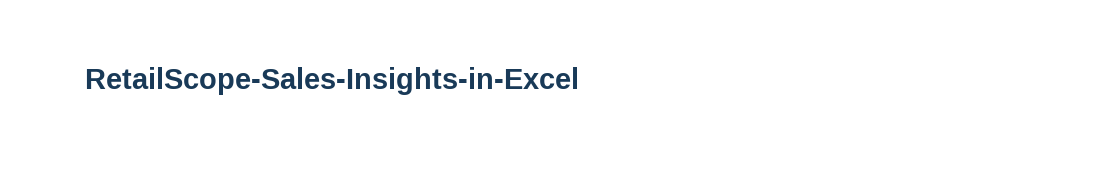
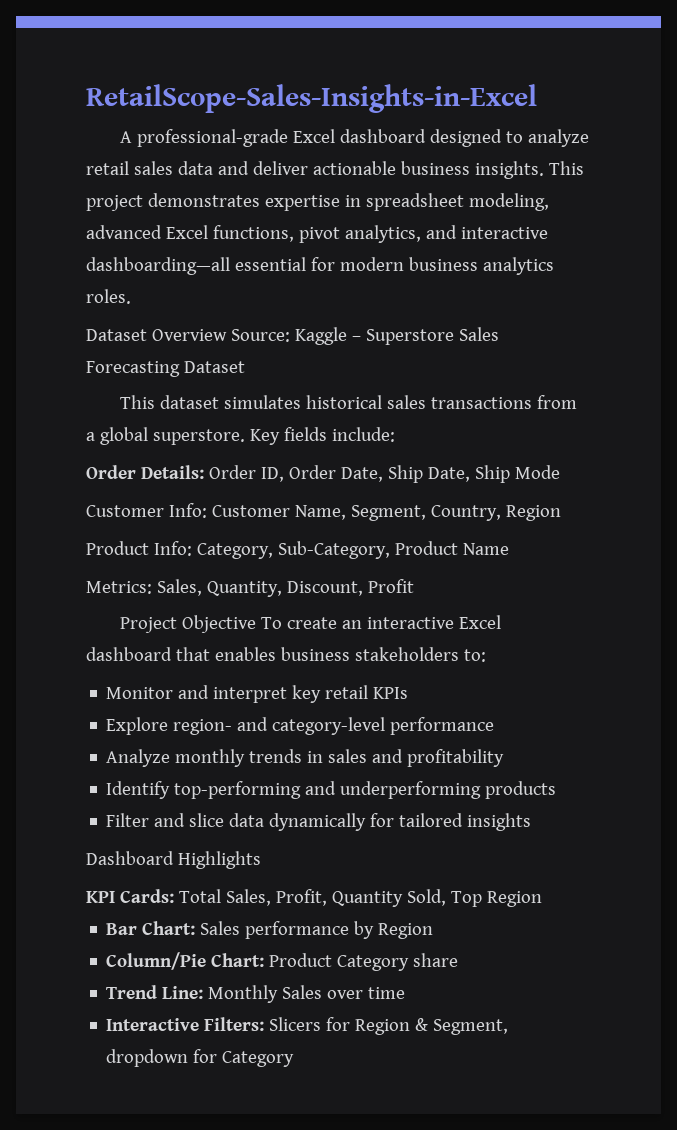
(579, 81) none -> [120,129,590,147] [86,161,584,179] [86,193,549,211] [86,225,548,243] [86,257,554,275] [86,289,131,304] [86,327,499,345] [86,361,245,377] [120,395,578,409] [86,427,395,445] [86,465,560,483] [86,503,561,521] [86,541,509,559] [86,579,414,597] [120,615,502,633] [86,647,486,662] [106,685,409,703] [106,717,495,735] [106,749,505,767] [106,781,557,799] [106,813,532,831] [86,851,261,869] [86,889,542,907] [106,921,434,939] [106,952,459,971] [106,985,406,1003] [106,1017,509,1035] [106,1049,295,1067] // A professional-grade Excel dashboard designed to analyze retail sales data and deliver actionable business insights. This project demonstrates expertise in spreadsheet modeling, advanced Excel functions, pivot analytics, and interactive dashboarding—all essential for modern business analytics roles. // Dataset Overview Source: Kaggle – Superstore Sales Forecasting Dataset // This dataset simulates historical sales transactions from a global superstore. Key fields include: // Order Details: Order ID, Order Date, Ship Date, Ship Mode // Customer Info: Customer Name, Segment, Country, Region // Product Info: Category, Sub-Category, Product Name // Metrics: Sales, Quantity, Discount, Profit // Project Objective To create an interactive Excel dashboard that enables business stakeholders to: // Monitor and interpret key retail KPIs // Explore region- and category-level performance // Analyze monthly trends in sales and profitability // Identify top-performing and underperforming products // Filter and slice data dynamically for tailored insights // Dashboard Highlights // KPI Cards: Total Sales, Profit, Quantity Sold, Top Region // Bar Chart: Sales performance by Region // Column/Pie Chart: Product Category share // Trend Line: Monthly Sales over time // Interactive Filters: Slicers for Region & Segment, dropdown for Category

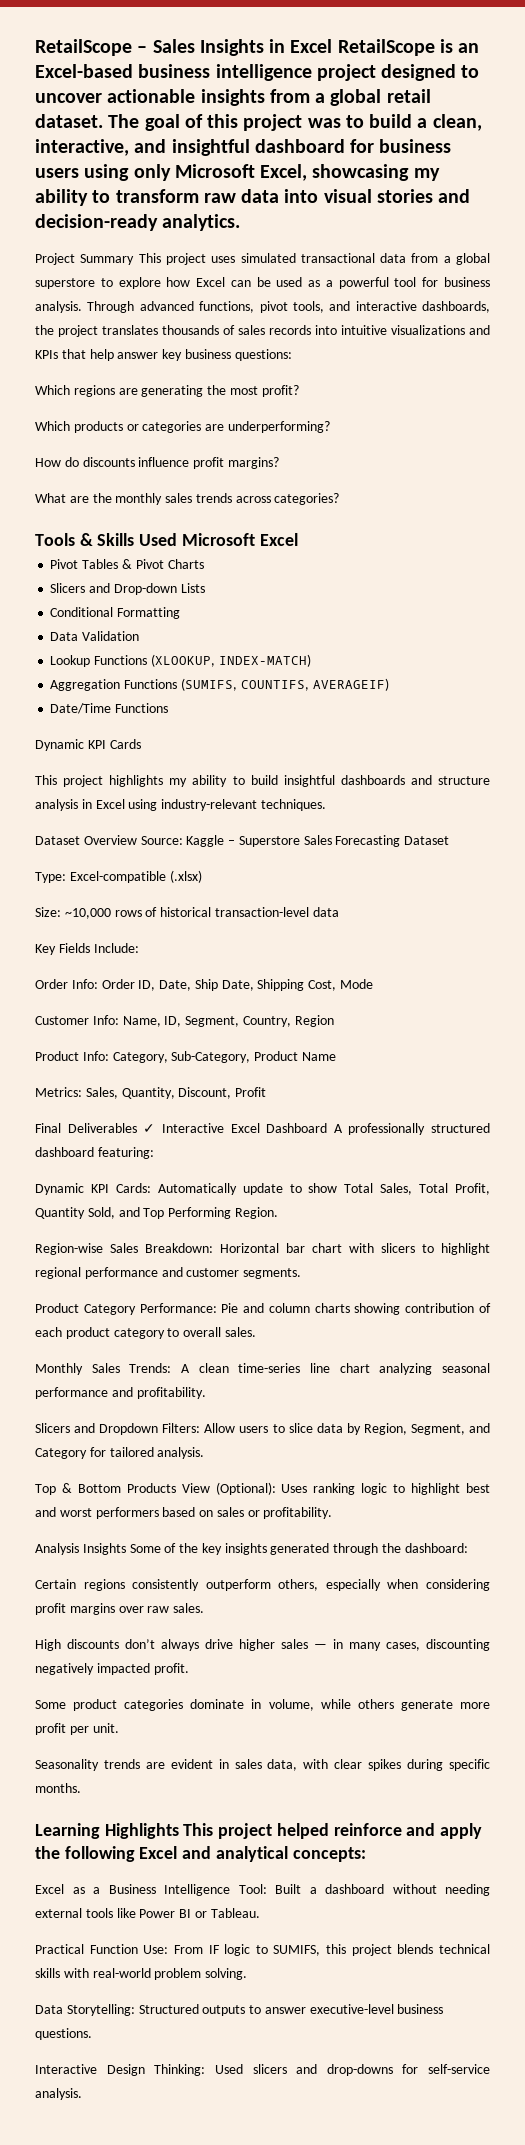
[86,84,537,113] [120,129,590,147] [86,161,584,179] [86,193,549,211] [86,225,208,239] RetailScope-Sales-Insights-in-Excel // A professional-grade Excel dashboard designed to analyze retail sales data and deliver actionable business insights. This project demonstrates expertise in spreadsheet modeling, advanced Excel -> [35,39,480,56] [35,64,480,81] [35,89,431,106] [35,114,482,131] [35,139,452,156] [35,164,440,181] [35,189,471,206] [35,214,241,231] [35,253,491,265] [35,277,491,289] [35,301,194,313] RetailScope – Sales Insights in Excel RetailScope is an Excel-based business intelligence project designed to uncover actionable insights from a global retail dataset. The goal of this project was to build a clean, interactive, and insightful dashboard for business users using only Microsoft Excel, showcasing my ability to transform raw data into visual stories and decision-ready analytics. // Project Summary This project uses simulated transactional data from a global superstore to explore how Excel can be used as a powerful tool for business analysis. Through advanced
[344,225,421,243] analytics, -> [292,301,324,313] tools,
[86,257,554,275] [86,289,131,304] dashboarding—all essential for modern business analytics roles. -> [422,301,490,313] [35,325,490,337] [35,349,292,361] [35,385,299,397] [35,421,330,433] [35,457,279,469] [35,493,340,505] [35,533,298,546] [50,559,204,569] [50,583,205,595] [50,607,181,619] [50,631,140,641] [50,654,311,667] [50,678,389,691] [50,703,169,714] [35,739,141,751] [35,775,490,787] [35,799,326,811] dashboards, the project translates thousands of sales records into intuitive visualizations and KPIs that help answer key business questions: // Which regions are generating the most profit? // Which products or categories are underperforming? // How do discounts influence profit margins? // What are the monthly sales trends across categories? // Tools & Skills Used Microsoft Excel // Pivot Tables & Pivot Charts // Slicers and Drop-down Lists // Conditional Formatting // Data Validation // Lookup Functions (XLOOKUP, INDEX-MATCH) // Aggregation Functions (SUMIFS, COUNTIFS, AVERAGEIF) // Date/Time Functions // Dynamic KPI Cards // This project highlights my ability to build insightful dashboards and structure analysis in Excel using industry-relevant techniques.
[120,395,578,409] [86,427,395,445] [86,465,204,479] This dataset simulates historical sales transactions from a global superstore. Key fields include: // Order Details: -> [35,870,202,883] [35,907,339,919] [35,943,139,955] [35,979,98,989] Type: Excel-compatible (.xlsx) // Size: ~10,000 rows of historical transaction-level data // Key Fields Include: // Order Info:
[288,465,336,479] Order -> (156, 985) none
[474,465,510,483] Ship -> [257,979,337,991] Shipping Cost,
[211,505,346,520] Customer Name, -> [122,1016,182,1027] Name, ID,
[120,615,502,633] [86,647,486,662] [106,685,409,703] [106,717,495,735] [106,749,505,767] [106,781,557,799] [106,813,532,831] [86,851,261,869] [86,889,174,903] Project Objective To create an interactive Excel dashboard that enables business stakeholders to: // Monitor and interpret key retail KPIs // Explore region- and category-level performance // Analyze monthly trends in sales and profitability // Identify top-performing and underperforming products // Filter and slice data dynamically for tailored insights // Dashboard Highlights // KPI Cards: -> [35,1123,490,1135] [35,1147,154,1159] [35,1183,338,1195] Final Deliverables ✓ Interactive Excel Dashboard A professionally structured dashboard featuring: // Dynamic KPI Cards: Automatically update to show
(271, 897) none -> [419,1183,449,1193] Total
[450,891,542,907] [106,921,434,939] [106,952,459,971] [106,985,406,1003] [106,1017,509,1035] [106,1049,295,1067] Top Region // Bar Chart: Sales performance by Region // Column/Pie Chart: Product Category share // Trend Line: Monthly Sales over time // Interactive Filters: Slicers for Region & Segment, dropdown for Category -> [118,1207,278,1219] [35,1243,490,1255] [35,1267,302,1279] [35,1303,491,1315] [35,1327,256,1339] [35,1363,491,1375] [35,1387,206,1399] [35,1423,490,1435] [35,1447,205,1459] [35,1482,490,1495] [35,1507,333,1519] [35,1543,468,1555] [35,1579,490,1591] [35,1603,205,1615] [35,1639,490,1651] [35,1663,189,1675] [35,1699,490,1711] [35,1723,119,1735] [35,1759,490,1771] [35,1783,81,1793] [35,1823,483,1839] [35,1846,366,1862] [35,1884,490,1896] [35,1908,260,1918] [35,1944,490,1956] [35,1968,248,1980] [35,2004,444,2016] [35,2028,92,2040] [35,2064,490,2076] [35,2088,82,2100] and Top Performing Region. // Region-wise Sales Breakdown: Horizontal bar chart with slicers to highlight regional performance and customer segments. // Product Category Performance: Pie and column charts showing contribution of each product category to overall sales. // Monthly Sales Trends: A clean time-series line chart analyzing seasonal performance and profitability. // Slicers and Dropdown Filters: Allow users to slice data by Region, Segment, and Category for tailored analysis. // Top & Bottom Products View (Optional): Uses ranking logic to highlight best and worst performers based on sales or profitability. // Analysis Insights Some of the key insights generated through the dashboard: // Certain regions consistently outperform others, especially when considering profit margins over raw sales. // High discounts don’t always drive higher sales — in many cases, discounting negatively impacted profit. // Some product categories dominate in volume, while others generate more profit per unit. // Seasonality trends are evident in sales data, with clear spikes during specific months. // Learning Highlights This project helped reinforce and apply the following Excel and analytical concepts: // Excel as a Business Intelligence Tool: Built a dashboard without needing external tools like Power BI or Tableau. // Practical Function Use: From IF logic to SUMIFS, this project blends technical skills with real-world problem solving. // Data Storytelling: Structured outputs to answer executive-level business questions. // Interactive Design Thinking: Used slicers and drop-downs for self-service analysis.

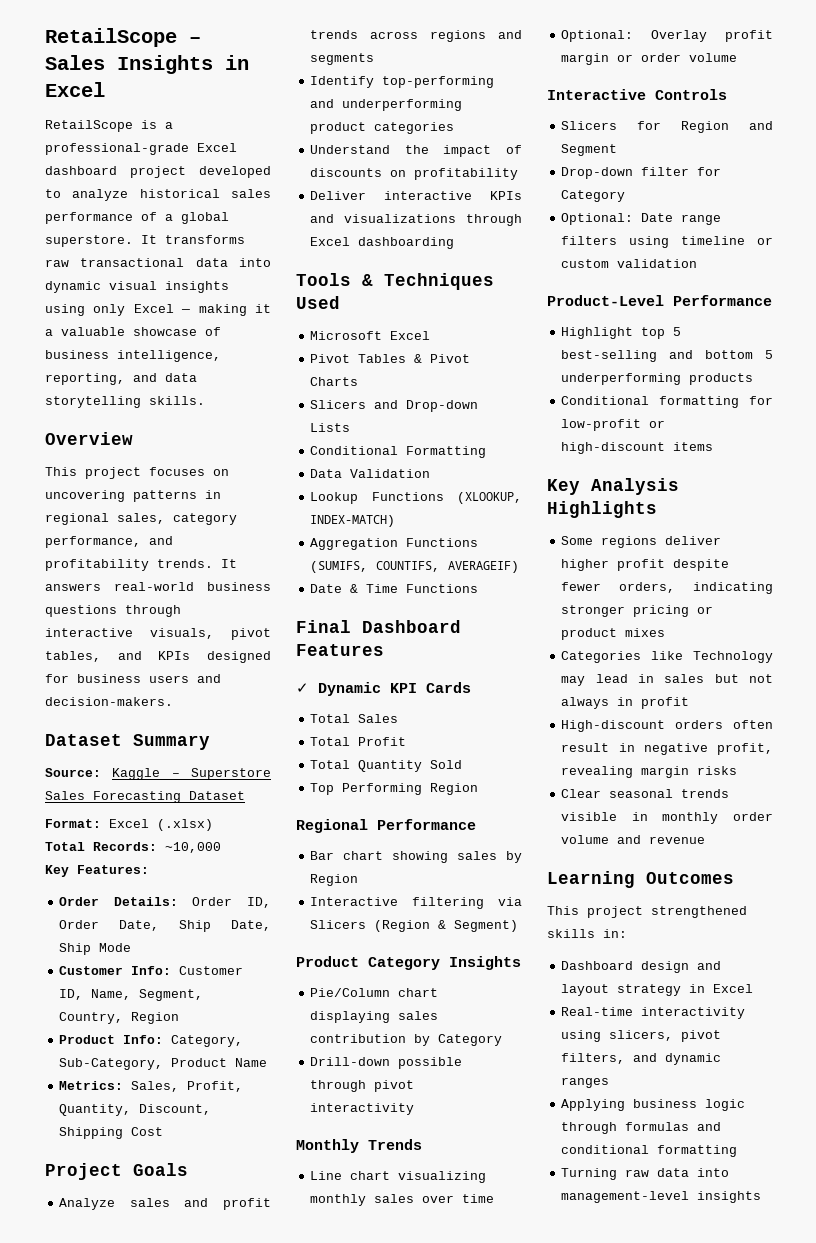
(333, 46) none -> (105, 89) //
[458,43,480,53] [35,64,480,81] [35,89,431,106] [35,114,482,131] [35,139,452,156] [35,164,440,181] [35,189,471,206] [35,214,241,231] [35,253,491,265] [35,277,491,289] [35,301,490,313] [35,325,490,337] [35,349,292,361] [35,385,299,397] [35,421,330,433] [35,457,279,469] [35,493,340,505] an Excel-based business intelligence project designed to uncover actionable insights from a global retail dataset. The goal of this project was to build a clean, interactive, and insightful dashboard for business users using only Microsoft Excel, showcasing my ability to transform raw data into visual stories and decision-ready analytics. // Project Summary This project uses simulated transactional data from a global superstore to explore how Excel can be used as a powerful tool for business analysis. Through advanced functions, pivot tools, and interactive dashboards, the project translates thousands of sales records into intuitive visualizations and KPIs that help answer key business questions: // Which regions are generating the most profit? // Which products or categories are underperforming? // How do discounts influence profit margins? // What are the monthly sales trends across categories? -> [165,122,173,129] [45,143,237,155] [45,166,271,178] [45,189,271,201] [45,212,229,224] [45,235,245,247] [45,258,271,267] [45,281,229,293] [45,304,271,316] [45,327,221,336] [45,350,221,362] [45,373,197,385] [45,396,205,408] [45,432,133,445] [45,467,229,479] [45,490,221,502] [45,513,237,525] [45,536,173,548] [45,559,237,571] [45,582,271,591] [45,605,181,617] [45,628,271,640] [45,651,271,663] [45,674,221,683] [45,697,173,706] [45,734,210,750] [45,768,271,780] [45,791,245,803] [45,819,213,831] [45,842,221,853] [45,865,149,877] [59,897,271,908] [59,920,271,932] [59,943,132,955] [59,966,244,975] [59,989,204,1001] [59,1012,180,1024] [59,1035,244,1047] [59,1058,268,1070] [59,1081,244,1092] [59,1104,212,1116] [59,1127,164,1139] [45,1163,188,1180] [59,1198,271,1210] [310,30,522,42] [310,53,375,65] [310,76,495,88] [310,99,463,111] [310,122,455,134] [310,145,522,157] [310,168,519,180] [310,191,522,200] [310,214,522,226] [310,237,455,249] a professional-grade Excel dashboard project developed to analyze historical sales performance of a global superstore. It transforms raw transactional data into dynamic visual insights using only Excel — making it a valuable showcase of business intelligence, reporting, and data storytelling skills. // Overview // This project focuses on uncovering patterns in regional sales, category performance, and profitability trends. It answers real-world business questions through interactive visuals, pivot tables, and KPIs designed for business users and decision-makers. // Dataset Summary // Source: Kaggle – Superstore Sales Forecasting Dataset // Format: Excel (.xlsx) // Total Records: ~10,000 // Key Features: // Order Details: Order ID, Order Date, Ship Date, Ship Mode // Customer Info: Customer ID, Name, Segment, Country, Region // Product Info: Category, Sub-Category, Product Name // Metrics: Sales, Profit, Quantity, Discount, Shipping Cost // Project Goals // Analyze sales and profit trends across regions and segments // Identify top-performing and underperforming product categories // Understand the impact of discounts on profitability // Deliver interactive KPIs and visualizations through Excel dashboarding
[97,533,178,546] Skills Used -> [384,273,494,290] [296,296,340,309] Techniques Used //
[50,703,169,714] [35,739,141,751] [35,775,490,787] [35,799,326,811] [35,835,450,847] [35,870,202,883] [35,907,339,919] [35,943,139,955] [35,979,374,991] [35,1015,334,1027] [35,1051,336,1063] [35,1087,267,1099] [35,1123,490,1135] [35,1147,154,1159] [35,1183,490,1195] [35,1207,278,1219] [35,1243,490,1255] [35,1267,302,1279] [35,1303,491,1315] [35,1327,256,1339] [35,1363,491,1375] [35,1387,206,1399] [35,1423,490,1435] [35,1447,205,1459] [35,1482,490,1495] [35,1507,333,1519] [35,1543,468,1555] [35,1579,490,1591] [35,1603,205,1615] [35,1639,490,1651] [35,1663,189,1675] [35,1699,490,1711] [35,1723,119,1735] [35,1759,490,1771] [35,1783,81,1793] Date/Time Functions // Dynamic KPI Cards // This project highlights my ability to build insightful dashboards and structure analysis in Excel using industry-relevant techniques. // Dataset Overview Source: Kaggle – Superstore Sales Forecasting Dataset // Type: Excel-compatible (.xlsx) // Size: ~10,000 rows of historical transaction-level data // Key Fields Include: // Order Info: Order ID, Date, Ship Date, Shipping Cost, Mode // Customer Info: Name, ID, Segment, Country, Region // Product Info: Category, Sub-Category, Product Name // Metrics: Sales, Quantity, Discount, Profit // Final Deliverables ✓ Interactive Excel Dashboard A professionally structured dashboard featuring: // Dynamic KPI Cards: Automatically update to show Total Sales, Total Profit, Quantity Sold, and Top Performing Region. // Region-wise Sales Breakdown: Horizontal bar chart with slicers to highlight regional performance and customer segments. // Product Category Performance: Pie and column charts showing contribution of each product category to overall sales. // Monthly Sales Trends: A clean time-series line chart analyzing seasonal performance and profitability. // Slicers and Dropdown Filters: Allow users to slice data by Region, Segment, and Category for tailored analysis. // Top & Bottom Products View (Optional): Uses ranking logic to highlight best and worst performers based on sales or profitability. // Analysis Insights Some of the key insights generated through the dashboard: // Certain regions consistently outperform others, especially when considering profit margins over raw sales. // High discounts don’t always drive higher sales — in many cases, discounting negatively impacted profit. // Some product categories dominate in volume, while others generate more profit per unit. // Seasonality trends are evident in sales data, with clear spikes during specific months. -> [310,584,479,593] [296,620,461,633] [296,644,384,656] [296,682,471,696] [310,714,399,723] [310,737,407,746] [310,760,463,772] [310,783,479,795] [296,819,476,833] [310,851,522,863] [310,874,359,886] [310,897,522,909] [310,920,519,932] [296,956,521,970] [310,988,439,997] [310,1011,439,1023] [310,1034,503,1046] [310,1057,463,1069] [310,1080,415,1092] [310,1103,415,1115] [296,1139,422,1153] [310,1171,487,1183] [310,1194,495,1206] [561,30,773,42] [561,53,738,65] [547,89,727,100] [561,121,773,133] [561,144,618,156] [561,167,722,179] [561,190,626,202] [561,213,722,225] [561,236,773,248] [561,259,698,268] [547,295,772,306] [561,327,682,339] [561,350,773,362] [561,373,754,385] [561,396,773,408] [561,419,666,431] [561,442,714,454] [547,478,679,495] [547,501,657,518] [561,536,722,548] [561,559,730,571] [561,582,773,594] [561,605,714,617] [561,628,666,640] [561,651,773,663] [561,674,773,686] [561,697,690,709] [561,720,773,732] [561,743,773,755] [561,766,738,778] [561,789,730,798] [561,812,773,824] [561,835,706,844] Date & Time Functions // Final Dashboard Features // ✓ Dynamic KPI Cards // Total Sales // Total Profit // Total Quantity Sold // Top Performing Region // Regional Performance // Bar chart showing sales by Region // Interactive filtering via Slicers (Region & Segment) // Product Category Insights // Pie/Column chart displaying sales contribution by Category // Drill-down possible through pivot interactivity // Monthly Trends // Line chart visualizing monthly sales over time // Optional: Overlay profit margin or order volume // Interactive Controls // Slicers for Region and Segment // Drop-down filter for Category // Optional: Date range filters using timeline or custom validation // Product-Level Performance // Highlight top 5 best-selling and bottom 5 underperforming products // Conditional formatting for low-profit or high-discount items // Key Analysis Highlights // Some regions deliver higher profit despite fewer orders, indicating stronger pricing or product mixes // Categories like Technology may lead in sales but not always in profit // High-discount orders often result in negative profit, revealing margin risks // Clear seasonal trends visible in monthly order volume and revenue
[104,1823,483,1839] [35,1846,366,1862] [35,1884,490,1896] [35,1908,260,1918] [35,1944,490,1956] [35,1968,248,1980] [35,2004,444,2016] [35,2028,92,2040] [35,2064,490,2076] [35,2088,82,2100] Highlights This project helped reinforce and apply the following Excel and analytical concepts: // Excel as a Business Intelligence Tool: Built a dashboard without needing external tools like Power BI or Tableau. // Practical Function Use: From IF logic to SUMIFS, this project blends technical skills with real-world problem solving. // Data Storytelling: Structured outputs to answer executive-level business questions. // Interactive Design Thinking: Used slicers and drop-downs for self-service analysis. -> [646,872,734,884] [547,906,747,918] [547,929,627,938] [561,961,722,973] [561,984,754,996] [561,1007,746,1019] [561,1030,722,1042] [561,1053,722,1065] [561,1077,610,1088] [561,1099,746,1111] [561,1122,722,1134] [561,1145,738,1157] [561,1168,730,1180] [561,1191,762,1203] Outcomes // This project strengthened skills in: // Dashboard design and layout strategy in Excel // Real-time interactivity using slicers, pivot filters, and dynamic ranges // Applying business logic through formulas and conditional formatting // Turning raw data into management-level insights

